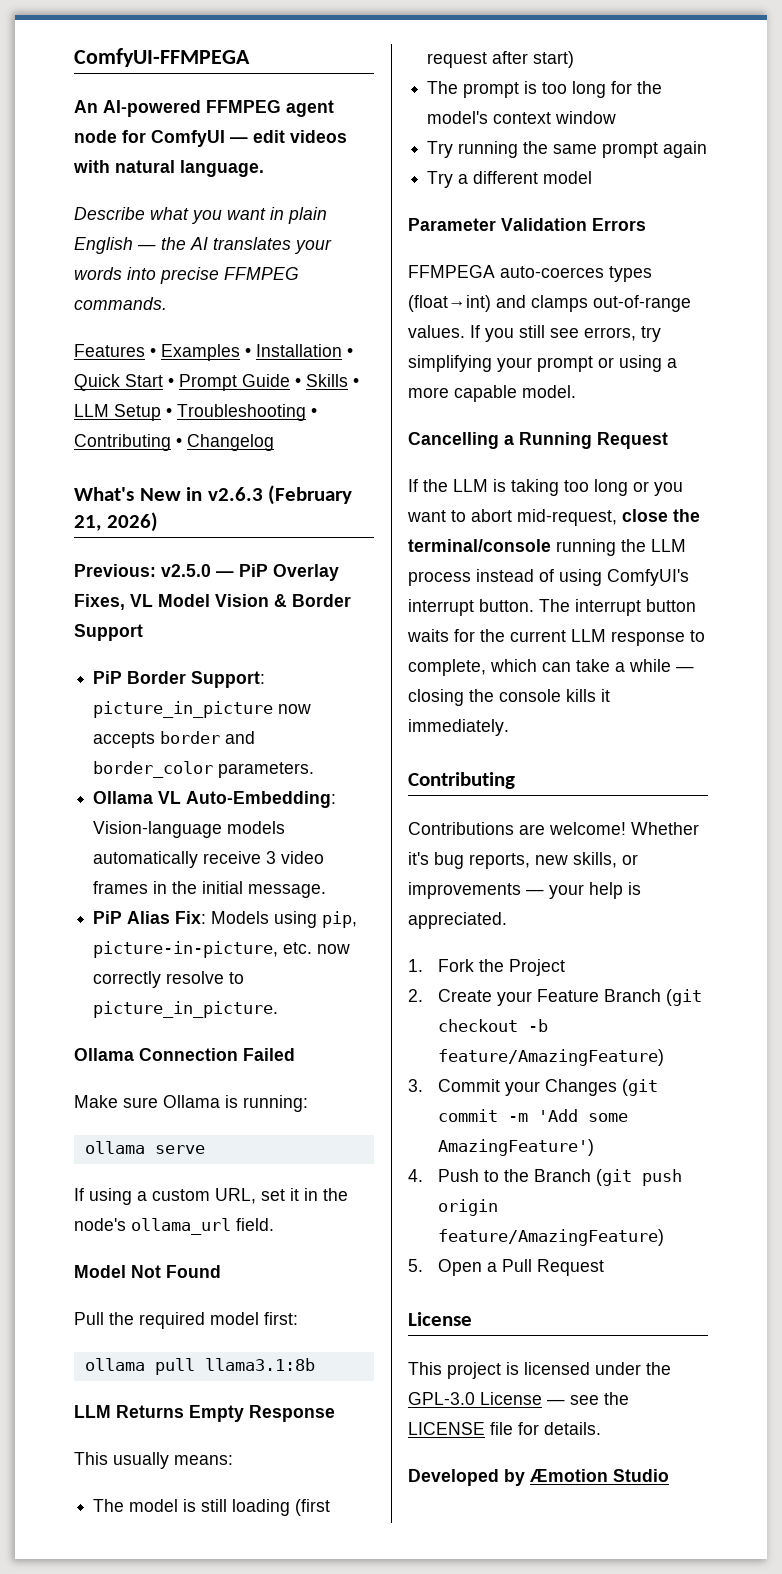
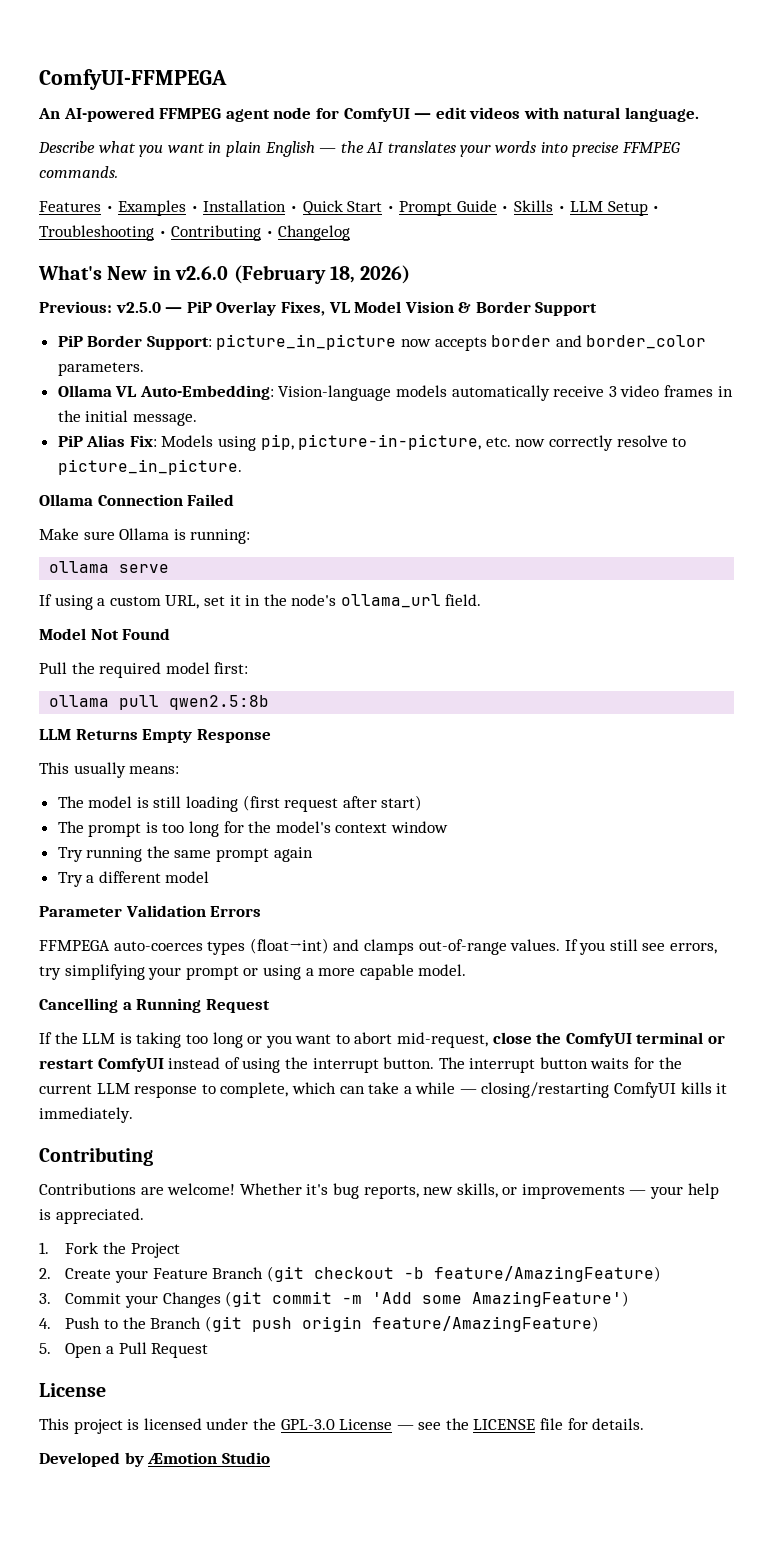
[207,485,353,505] [74,515,101,531] v2.6.3 (February 21, -> [175,265,355,284] v2.6.0 (February 18,
[204,1358,315,1371] llama3.1:8b -> [169,695,270,710] qwen2.5:8b
[408,539,686,556] [408,571,471,586] terminal/console running the LLM process -> [565,1032,726,1047] [39,1058,164,1072] ComfyUI terminal or restart ComfyUI
[607,569,689,586] ComfyUI's -> [284,1057,308,1069] the
[408,689,561,706] closing the console -> [481,1082,677,1098] closing/restarting ComfyUI

